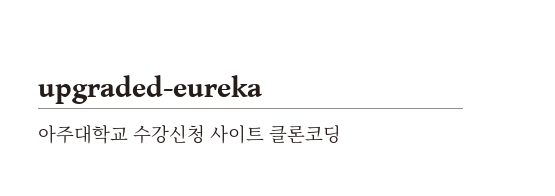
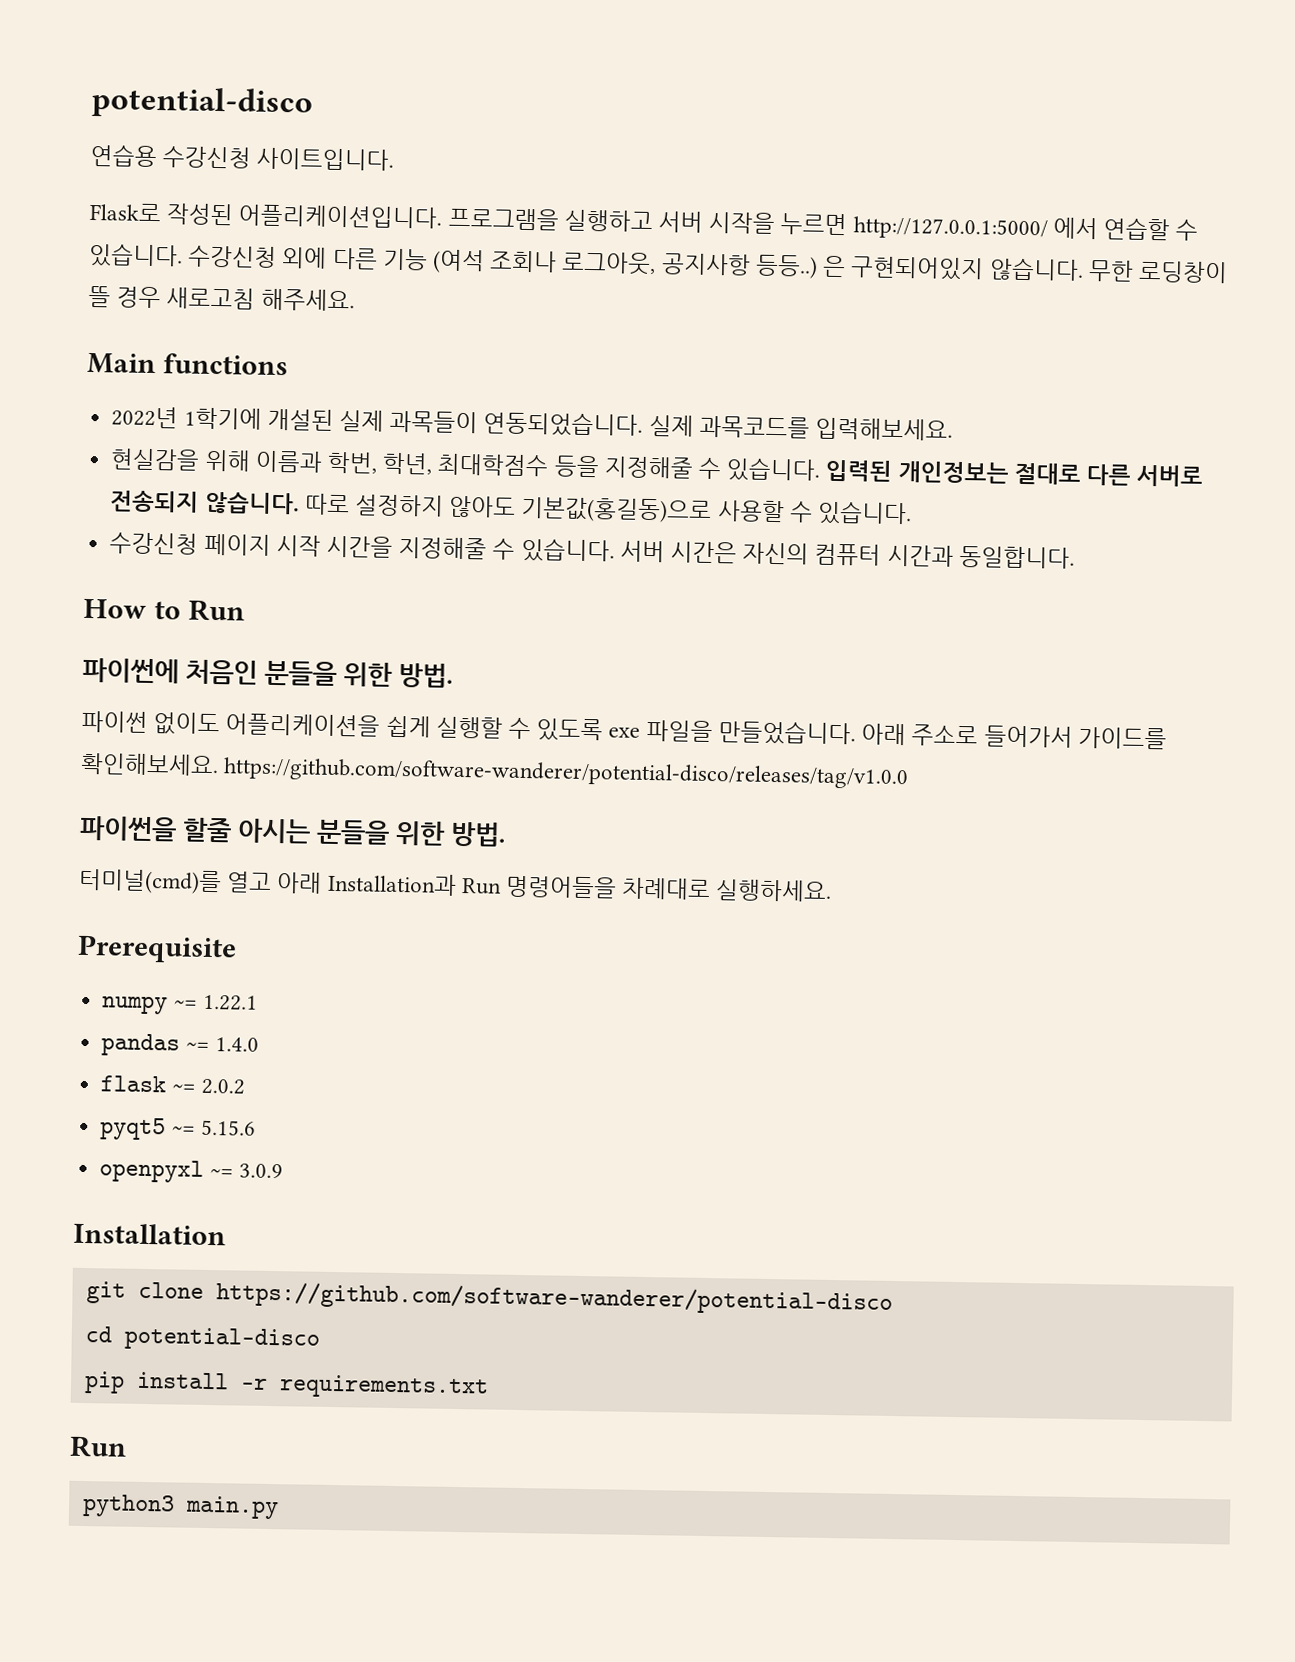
[38,75,262,104] [38,124,341,144] upgraded-eureka // 아주대학교 수강신청 사이트 클론코딩 -> [91,85,313,120] [90,143,395,171] [89,202,1199,241] [89,242,1228,284] [88,285,355,312] [87,352,288,376] [111,406,953,441] [110,448,1204,487] [110,490,912,526] [109,532,1075,569] [83,598,245,622] [82,657,454,688] [81,710,1167,750] [80,752,910,790] [79,815,507,847] [78,868,833,902] [77,934,237,964] [102,994,258,1015] [101,1033,259,1057] [100,1075,245,1095] [99,1117,256,1141] [99,1159,283,1183] [73,1222,226,1246] [85,1281,893,1316] [84,1326,320,1352] [83,1371,489,1400] [69,1435,127,1458] [81,1494,279,1520] potential-disco // 연습용 수강신청 사이트입니다. // Flask로 작성된 어플리케이션입니다. 프로그램을 실행하고 서버 시작을 누르면 http://127.0.0.1:5000/ 에서 연습할 수 있습니다. 수강신청 외에 다른 기능 (여석 조회나 로그아웃, 공지사항 등등..) 은 구현되어있지 않습니다. 무한 로딩창이 뜰 경우 새로고침 해주세요. // Main functions // 2022년 1학기에 개설된 실제 과목들이 연동되었습니다. 실제 과목코드를 입력해보세요. // 현실감을 위해 이름과 학번, 학년, 최대학점수 등을 지정해줄 수 있습니다. 입력된 개인정보는 절대로 다른 서버로 전송되지 않습니다. 따로 설정하지 않아도 기본값(홍길동)으로 사용할 수 있습니다. // 수강신청 페이지 시작 시간을 지정해줄 수 있습니다. 서버 시간은 자신의 컴퓨터 시간과 동일합니다. // How to Run // 파이썬에 처음인 분들을 위한 방법. // 파이썬 없이도 어플리케이션을 쉽게 실행할 수 있도록 exe 파일을 만들었습니다. 아래 주소로 들어가서 가이드를 확인해보세요. https://github.com/software-wanderer/potential-disco/releases/tag/v1.0.0 // 파이썬을 할줄 아시는 분들을 위한 방법. // 터미널(cmd)를 열고 아래 Installation과 Run 명령어들을 차례대로 실행하세요. // Prerequisite // numpy ~= 1.22.1 // pandas ~= 1.4.0 // flask ~= 2.0.2 // pyqt5 ~= 5.15.6 // openpyxl ~= 3.0.9 // Installation // git clone https://github.com/software-wanderer/potential-disco // cd potential-disco // pip install -r requirements.txt // Run // python3 main.py

